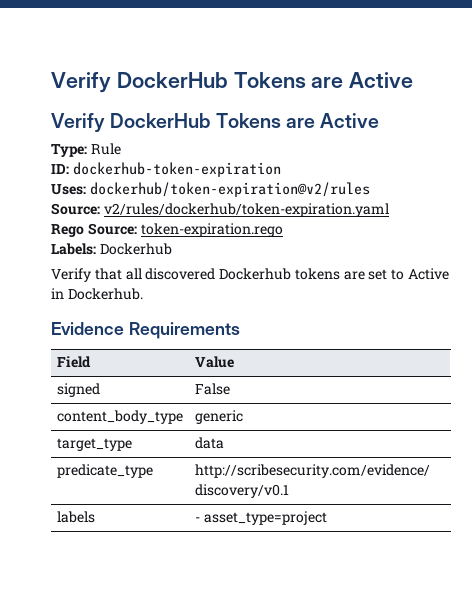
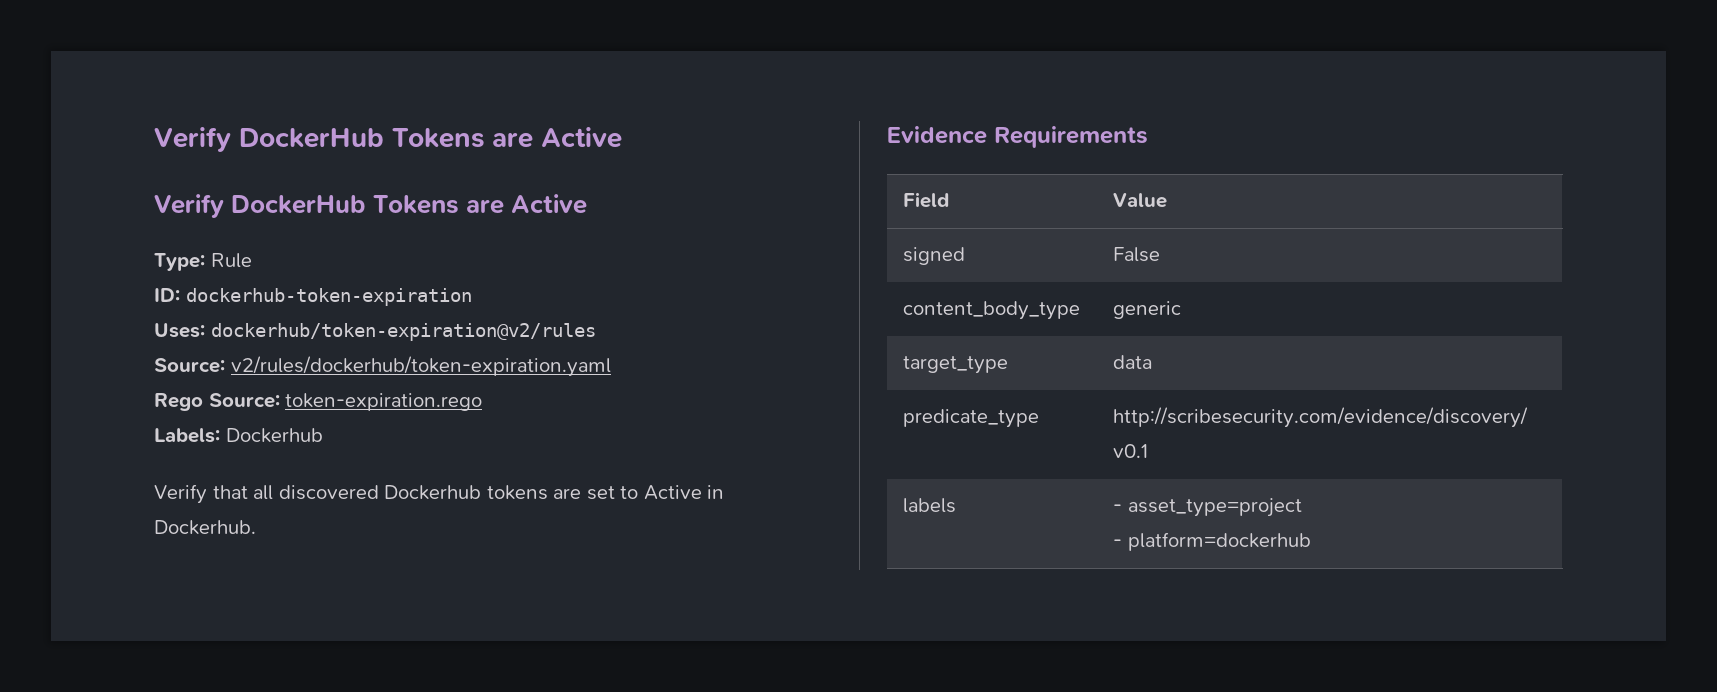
(327, 518) none -> [1113,532,1311,551] // - platform=dockerhub

